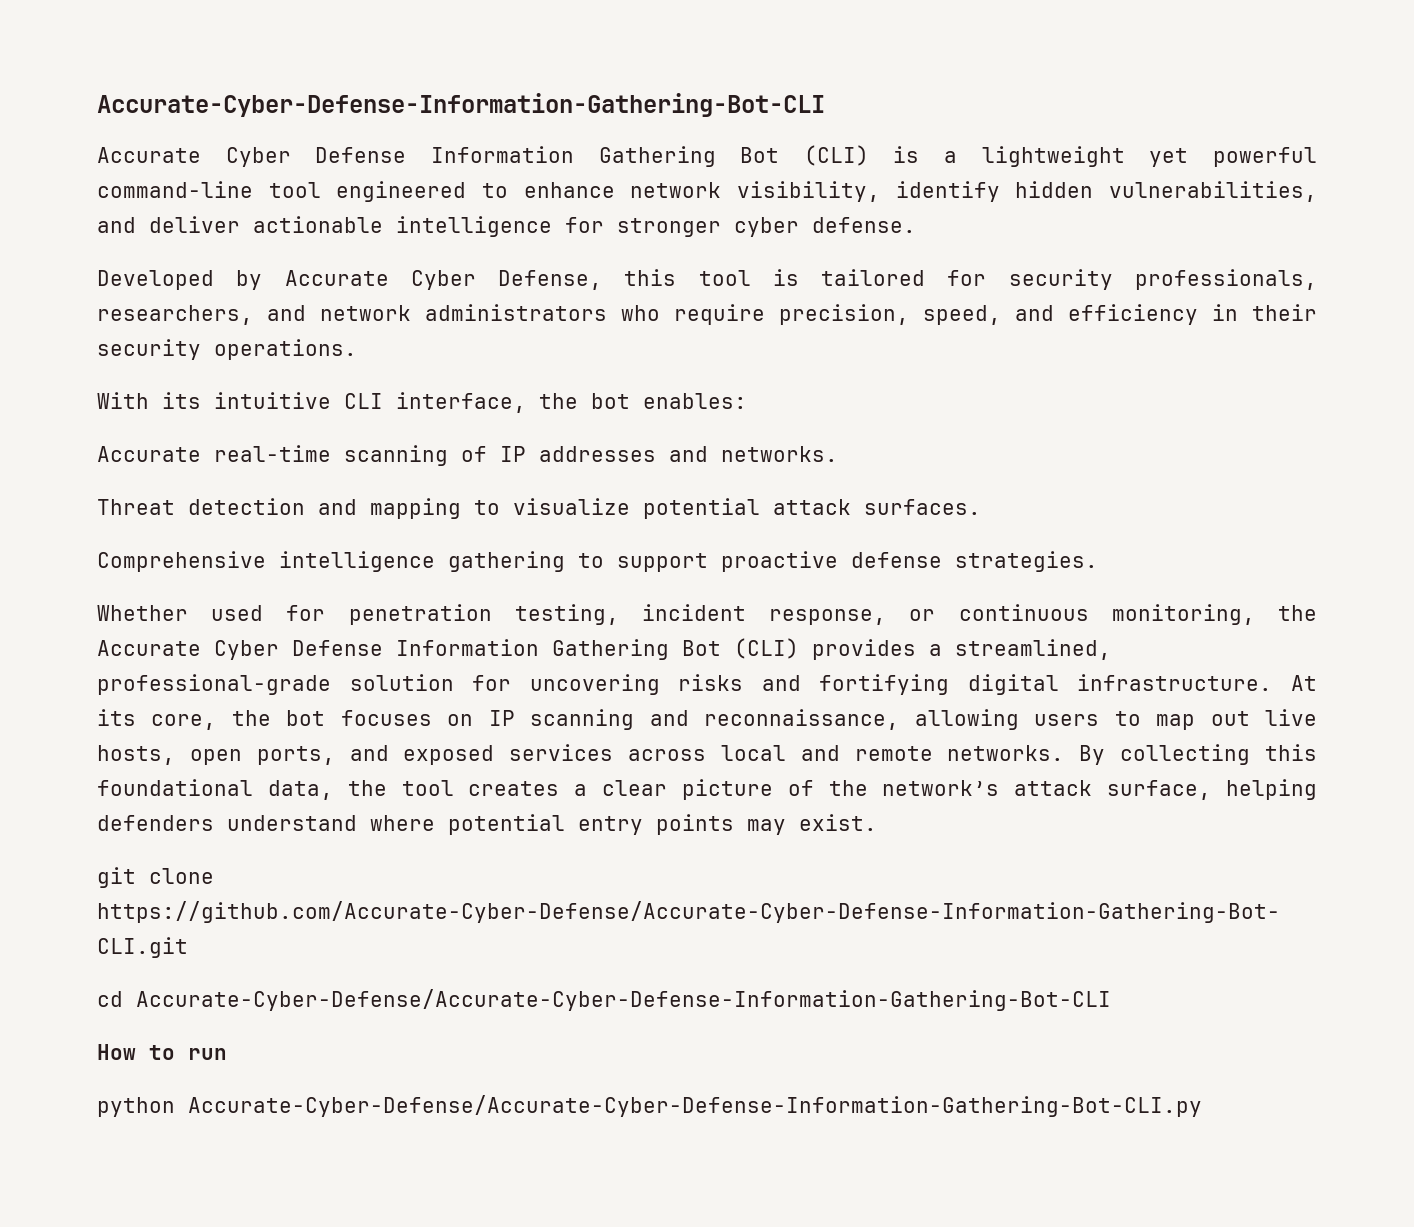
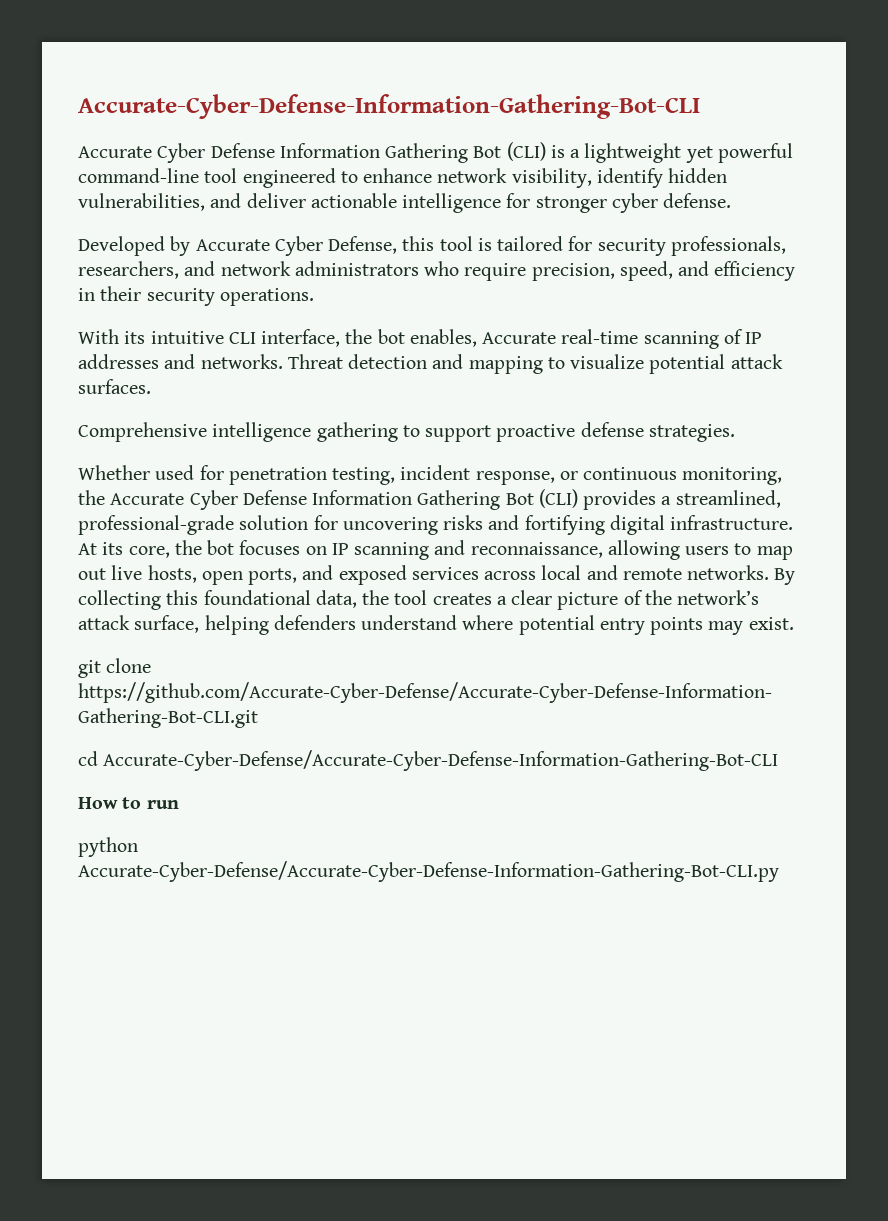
[643,393,747,409] enables: // -> [409,329,477,347] enables,
(838, 454) // -> (283, 361) none

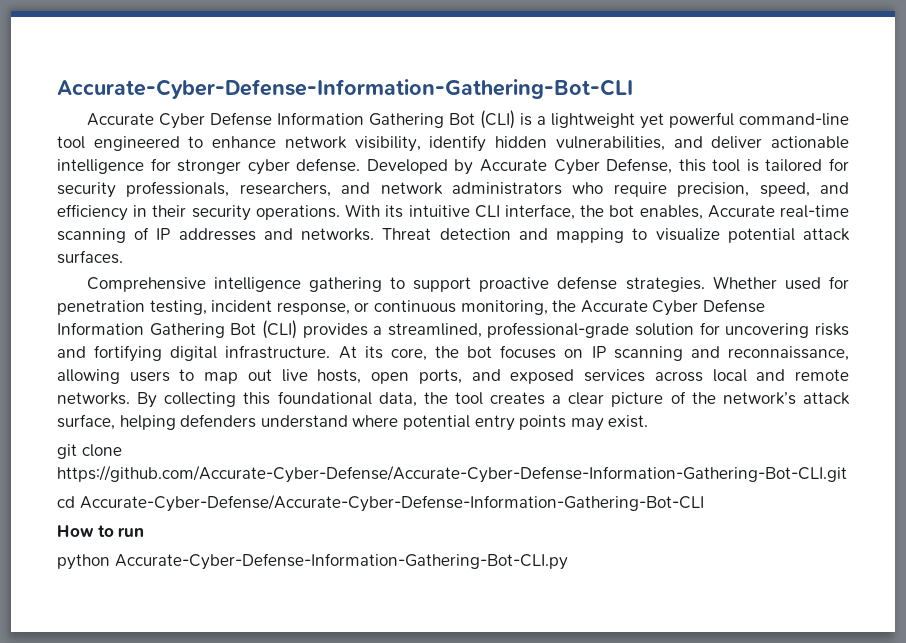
(732, 200) // -> (361, 165) none
(314, 297) // -> (340, 212) none
(735, 433) // -> (705, 284) none
[78,861,779,882] Accurate-Cyber-Defense/Accurate-Cyber-Defense-Information-Gathering-Bot-CLI.py -> [114,553,568,570] Accurate-Cyber-Defense-Information-Gathering-Bot-CLI.py

